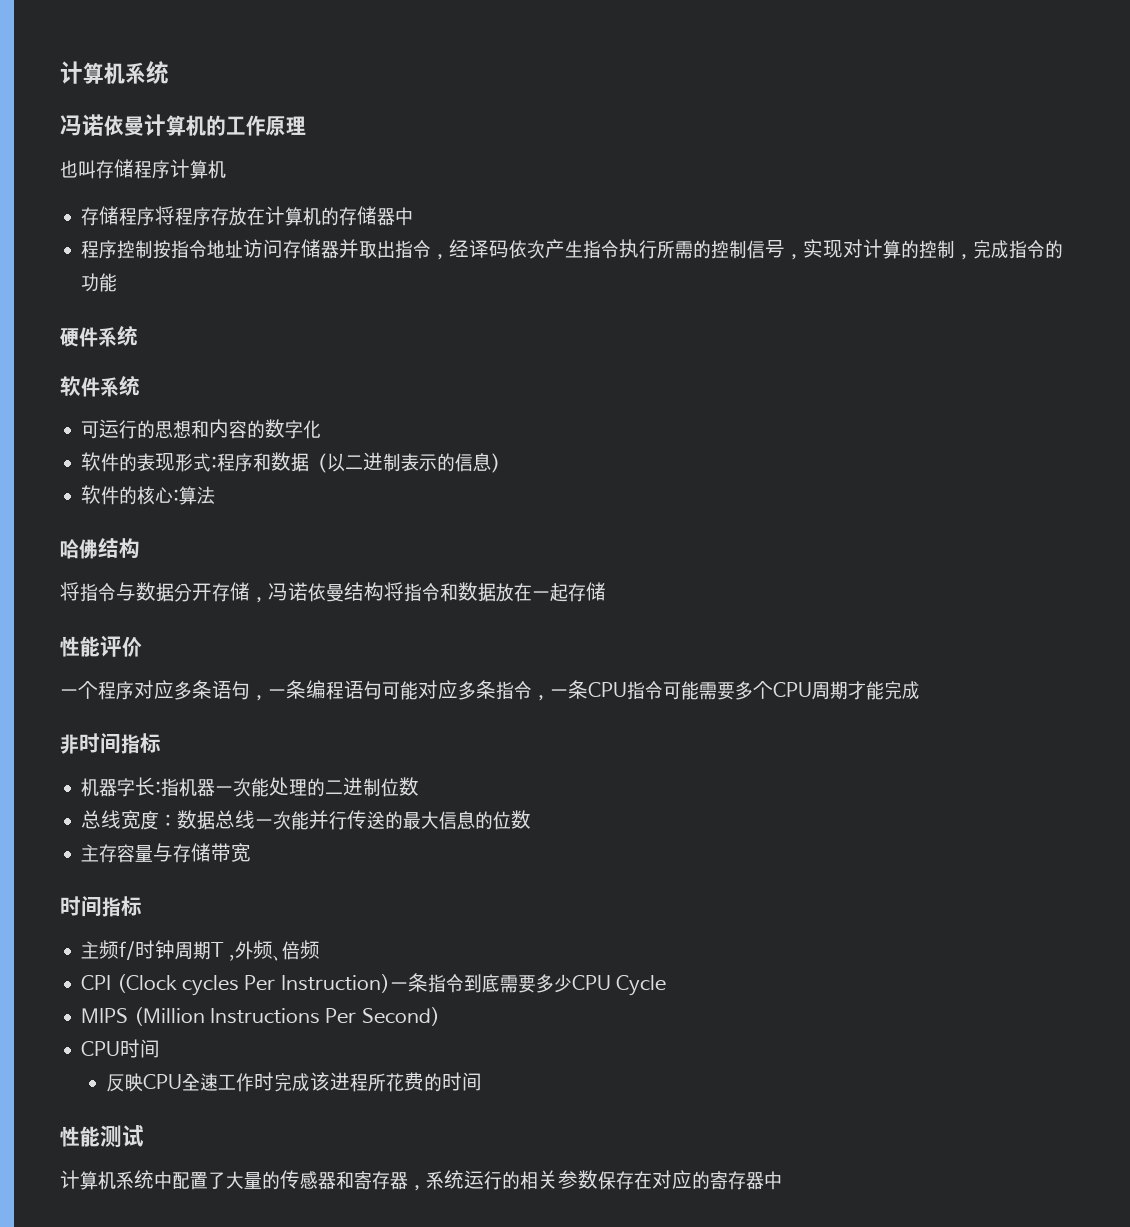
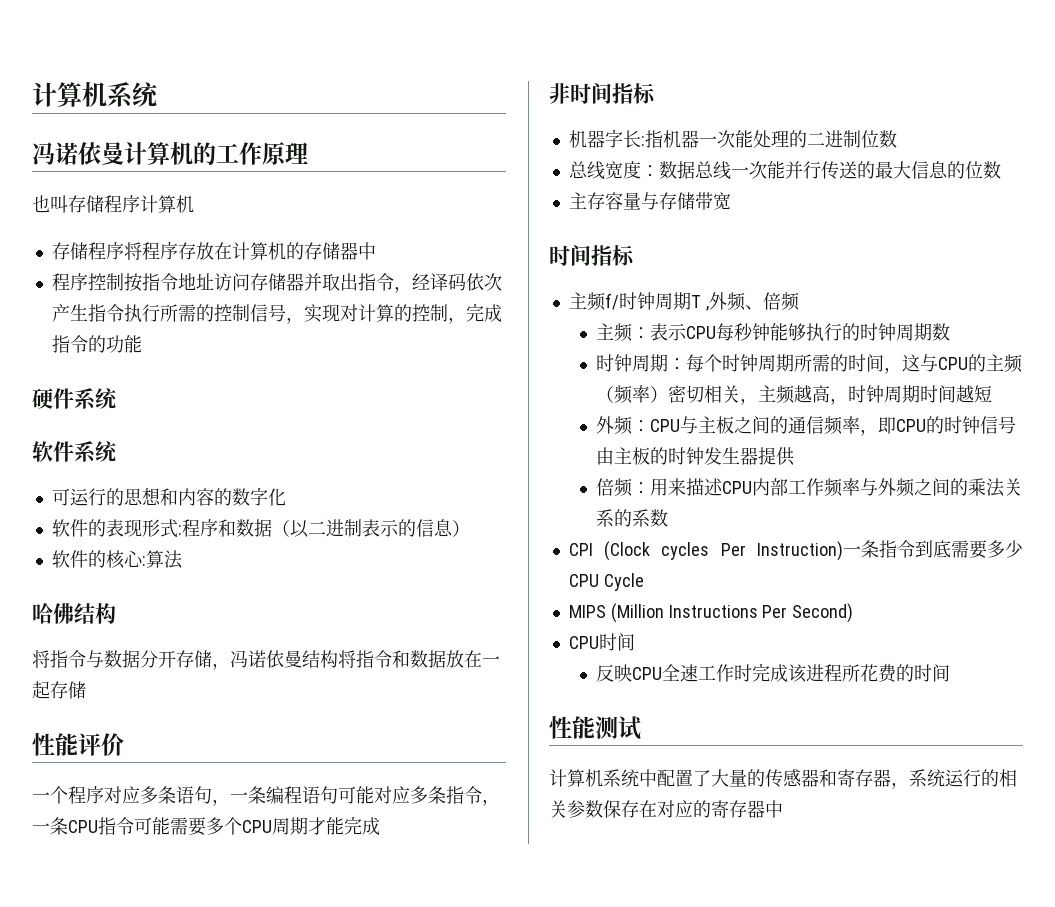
(320, 949) none -> [596,323,951,342] [596,354,1024,374] [596,385,993,405] [596,416,1017,436] [596,447,796,466] [596,478,1023,497] [596,509,669,527] // 主频：表示CPU每秒钟能够执行的时钟周期数 // 时钟周期：每个时钟周期所需的时间，这与CPU的主频（频率）密切相关，主频越高，时钟周期时间越短 // 外频：CPU与主板之间的通信频率，即CPU的时钟信号由主板的时钟发生器提供 // 倍频：用来描述CPU内部工作频率与外频之间的乘法关系的系数

